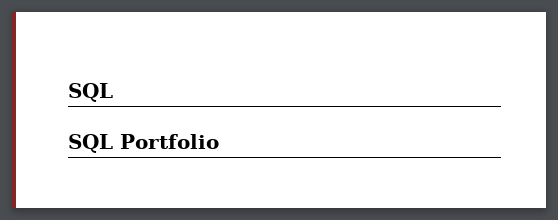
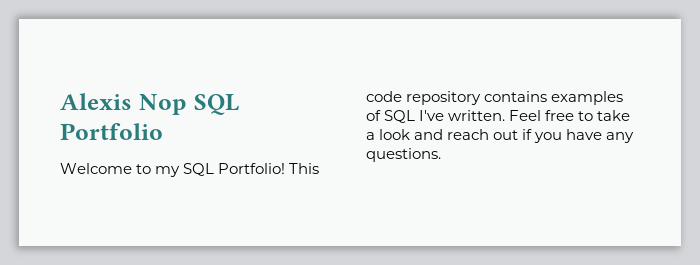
[68,83,113,102] SQL // -> [60,93,187,115] Alexis Nop
(219, 141) none -> [60,163,320,177] [366,91,624,105] [366,110,631,123] [366,129,635,143] [366,148,441,162] // Welcome to my SQL Portfolio! This code repository contains examples of SQL I've written. Feel free to take a look and reach out if you have any questions.

